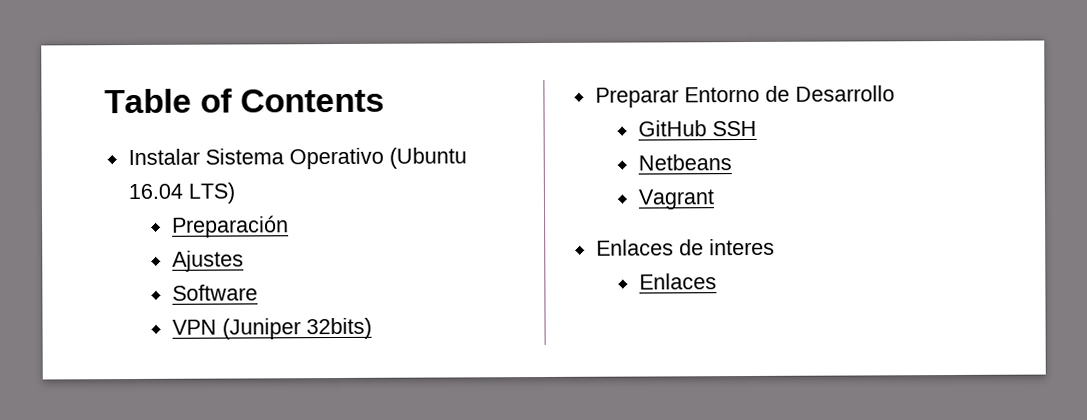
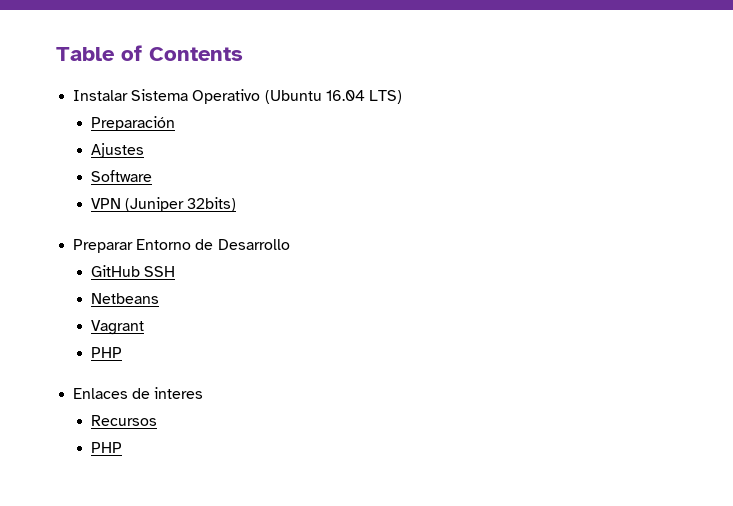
(714, 199) none -> [90,347,122,358] // PHP
[638,273,717,290] Enlaces -> [90,415,157,426] [90,442,122,453] Recursos // PHP

